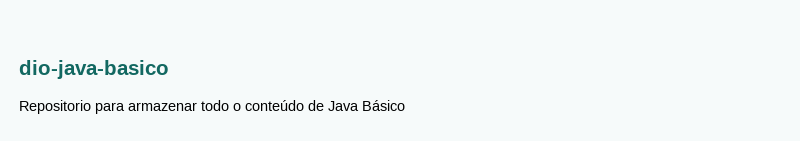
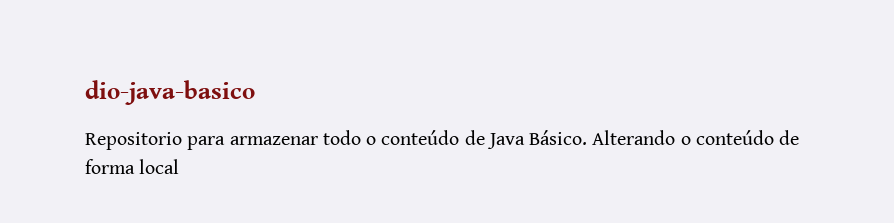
[362,100,405,111] Básico -> [529,130,800,145] [85,159,180,174] Básico. Alterando o conteúdo de forma local

